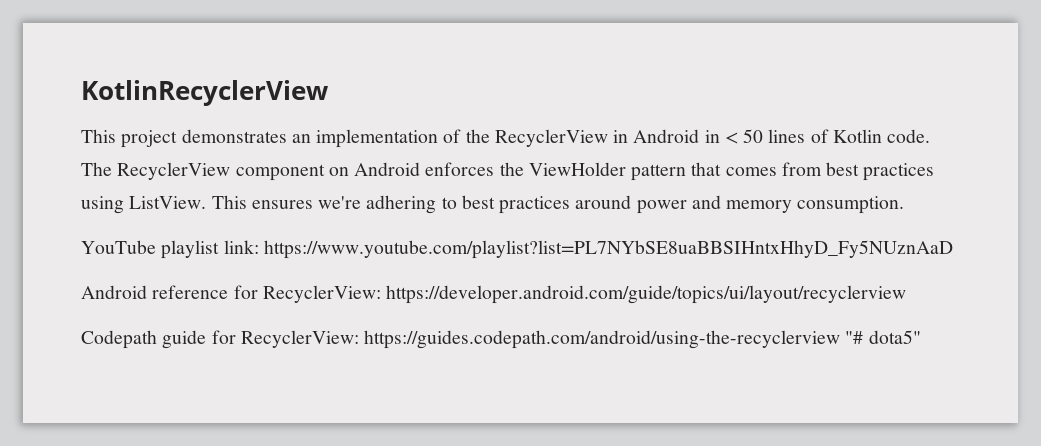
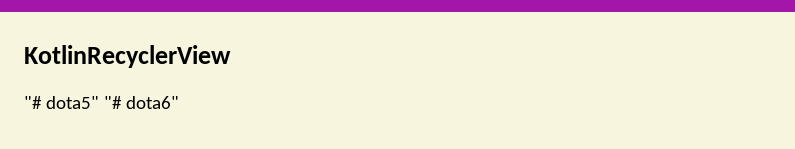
[81,129,931,148] [81,162,935,181] [81,195,905,214] [81,240,953,259] [81,285,907,304] [81,330,921,349] This project demonstrates an implementation of the RecyclerView in Android in < 50 lines of Kotlin code. The RecyclerView component on Android enforces the ViewHolder pattern that comes from best practices using ListView. This ensures we're adhering to best practices around power and memory consumption. // YouTube playlist link: https://www.youtube.com/playlist?list=PL7NYbSE8uaBBSIHntxHhyD_Fy5NUznAaD // Android reference for RecyclerView: https://developer.android.com/guide/topics/ui/layout/recyclerview // Codepath guide for RecyclerView: https://guides.codepath.com/android/using-the-recyclerview "# dota5" -> [24,96,179,109] "# dota5" "# dota6"

